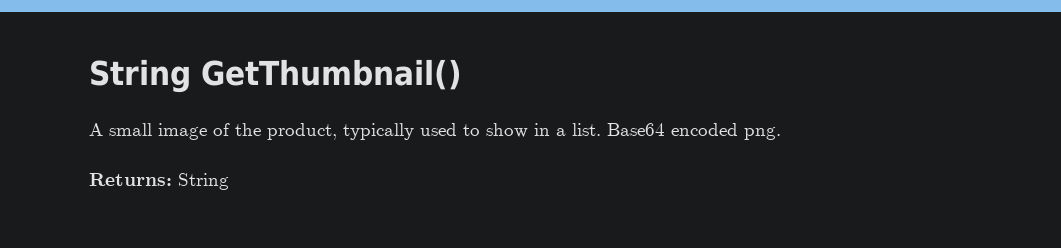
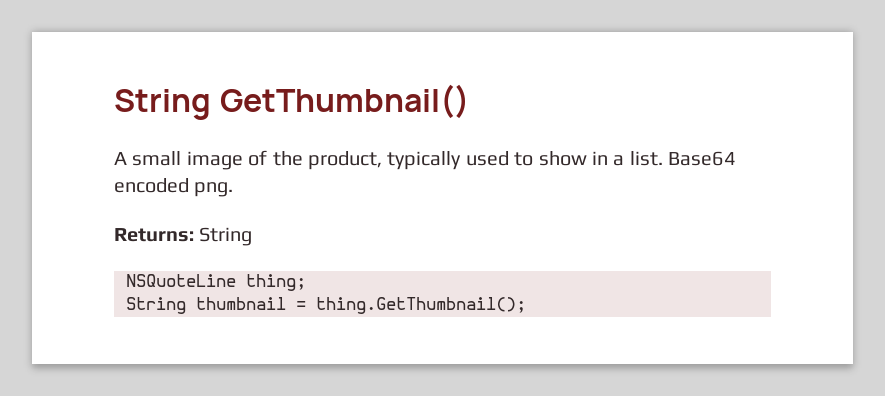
(229, 181) none -> [126,274,306,291] [126,297,526,314] // NSQuoteLine thing; // String thumbnail = thing.GetThumbnail();

